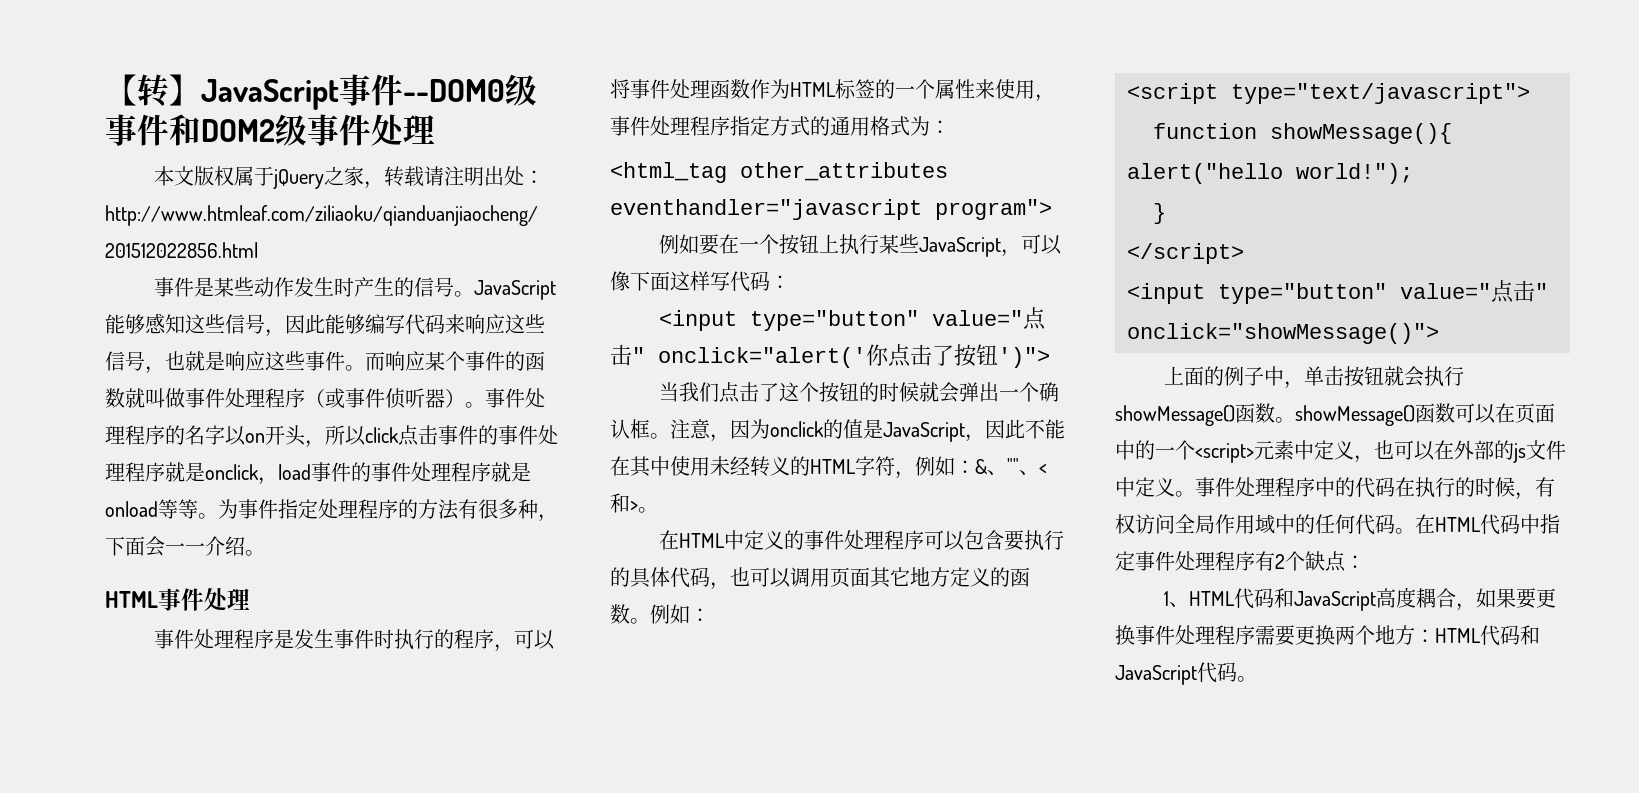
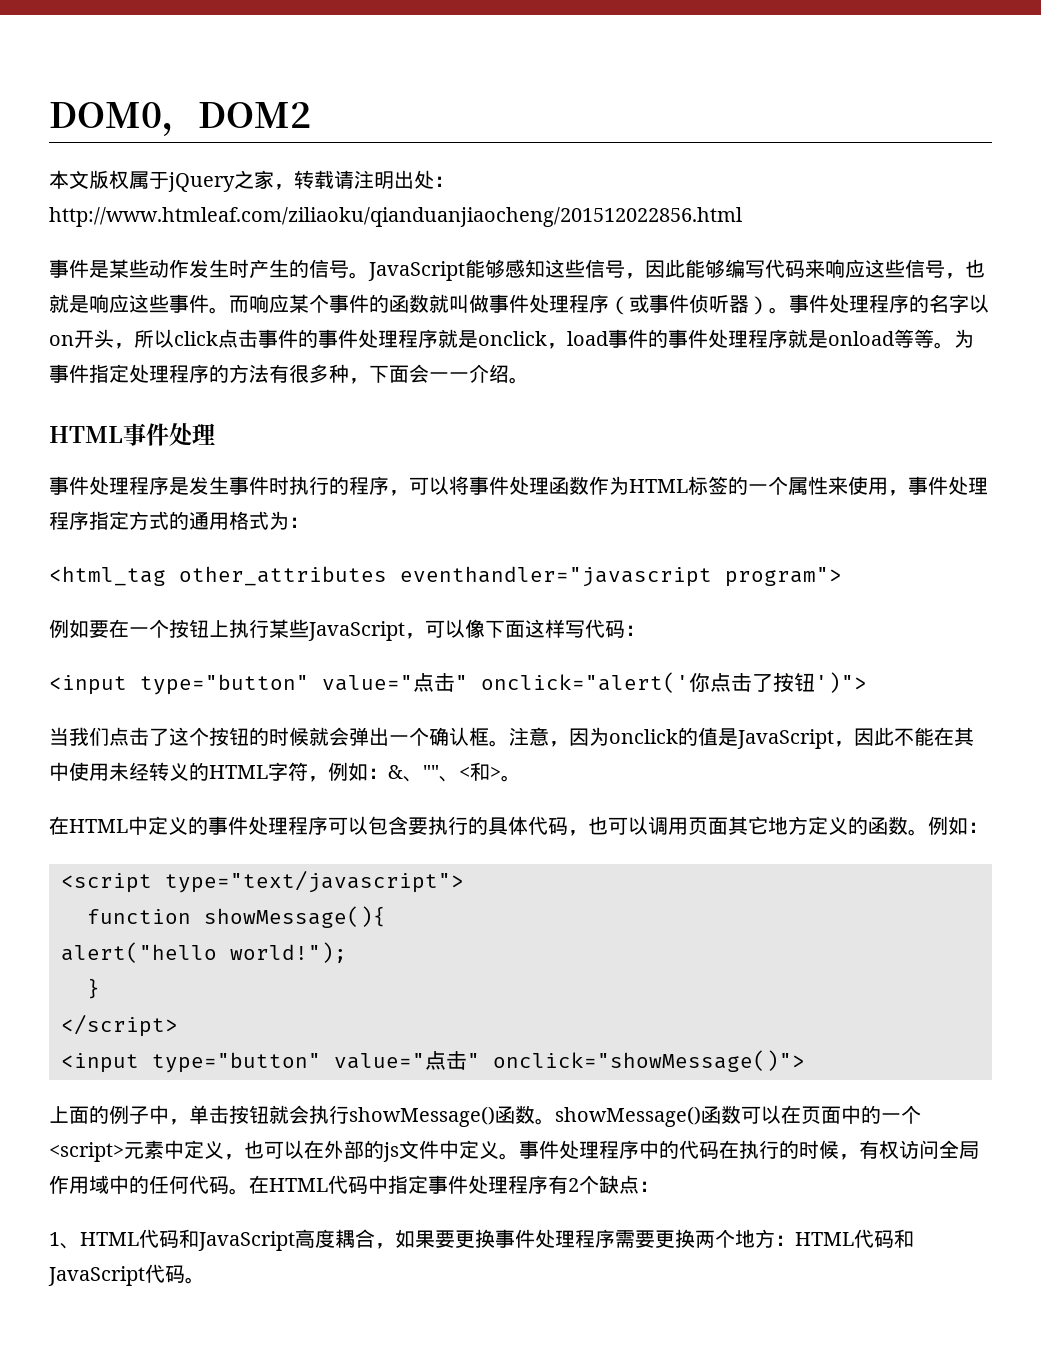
[105,74,537,110] [105,114,201,146] 【转】JavaScript事件--DOM0级事件和 -> [49,102,198,137] DOM0，
[275,114,435,146] 级事件处理 -> (311, 115) none

